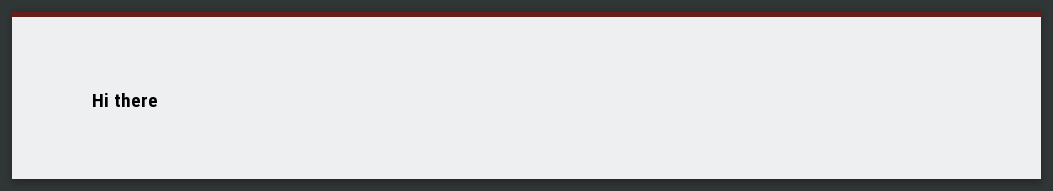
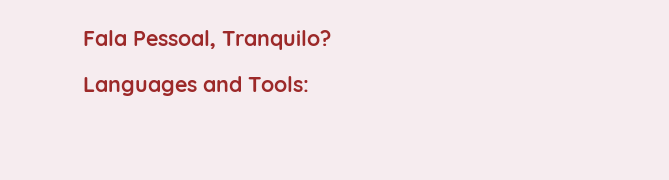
[92,93,159,107] Hi there -> [83,30,331,50] [83,76,309,96] Fala Pessoal, Tranquilo? // Languages and Tools:

